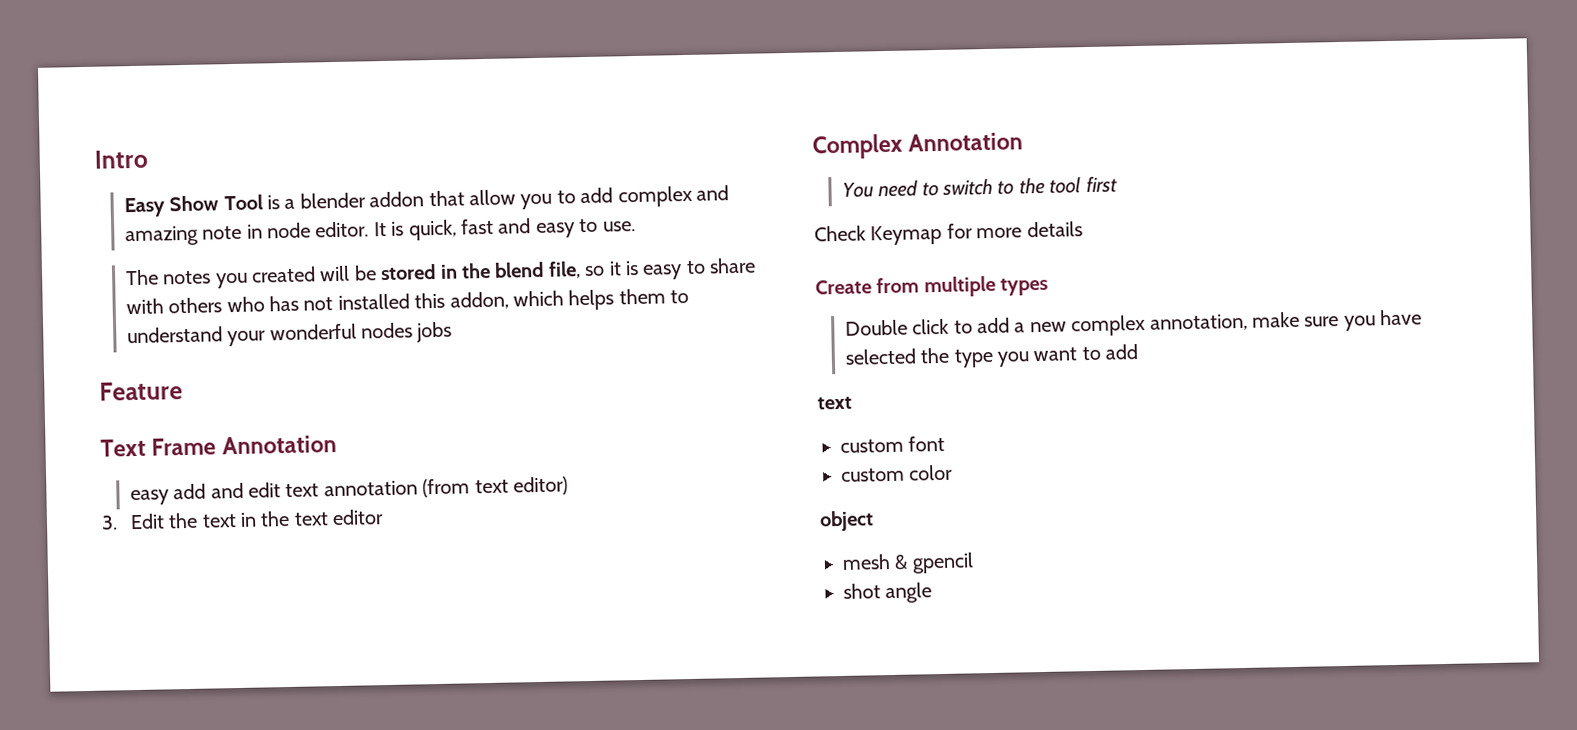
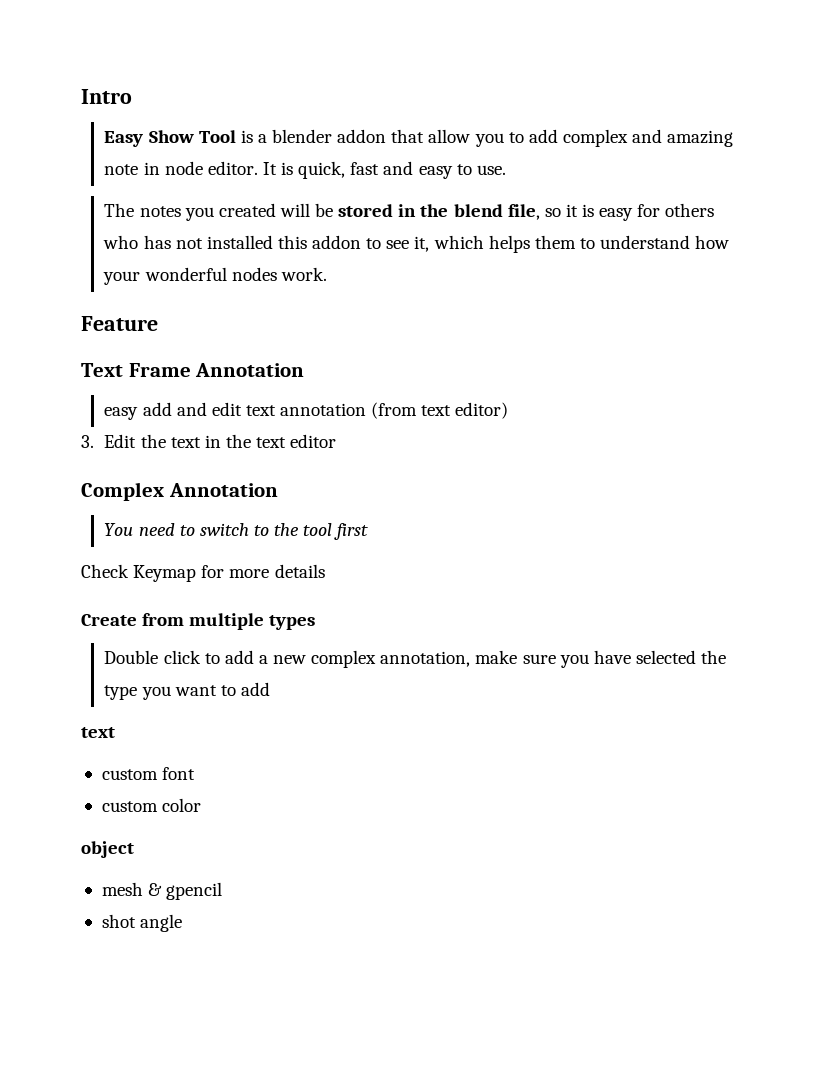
[685,257,757,275] [125,298,164,315] to share with -> [637,204,661,217] for
[449,291,509,310] addon, -> [312,235,430,252] addon to see it,
(223, 335) none -> [695,235,730,249] how
[416,321,453,343] jobs -> [280,267,327,281] work.

